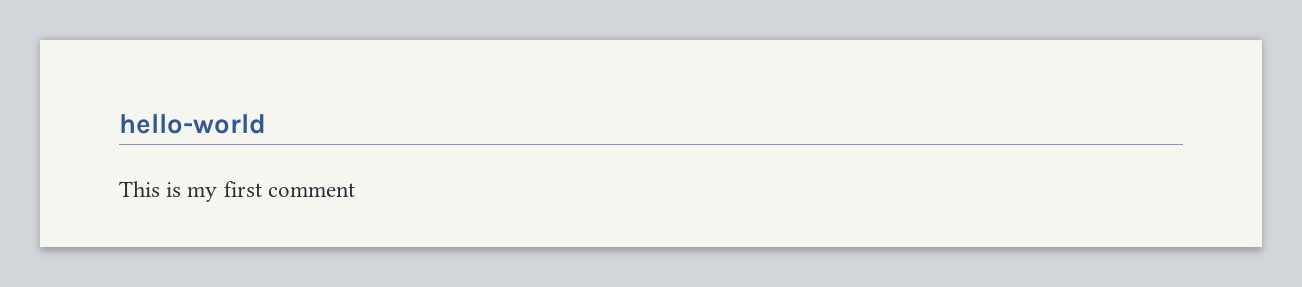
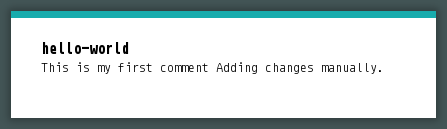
(355, 190) none -> [216,62,384,74] Adding changes manually.

